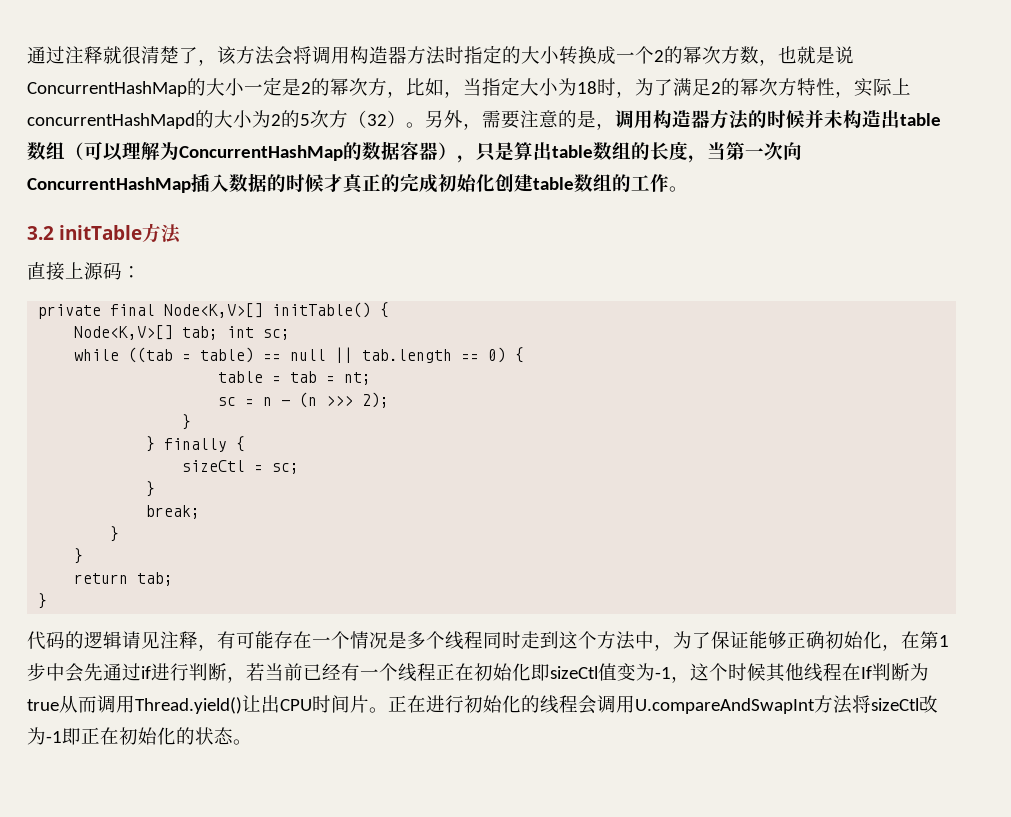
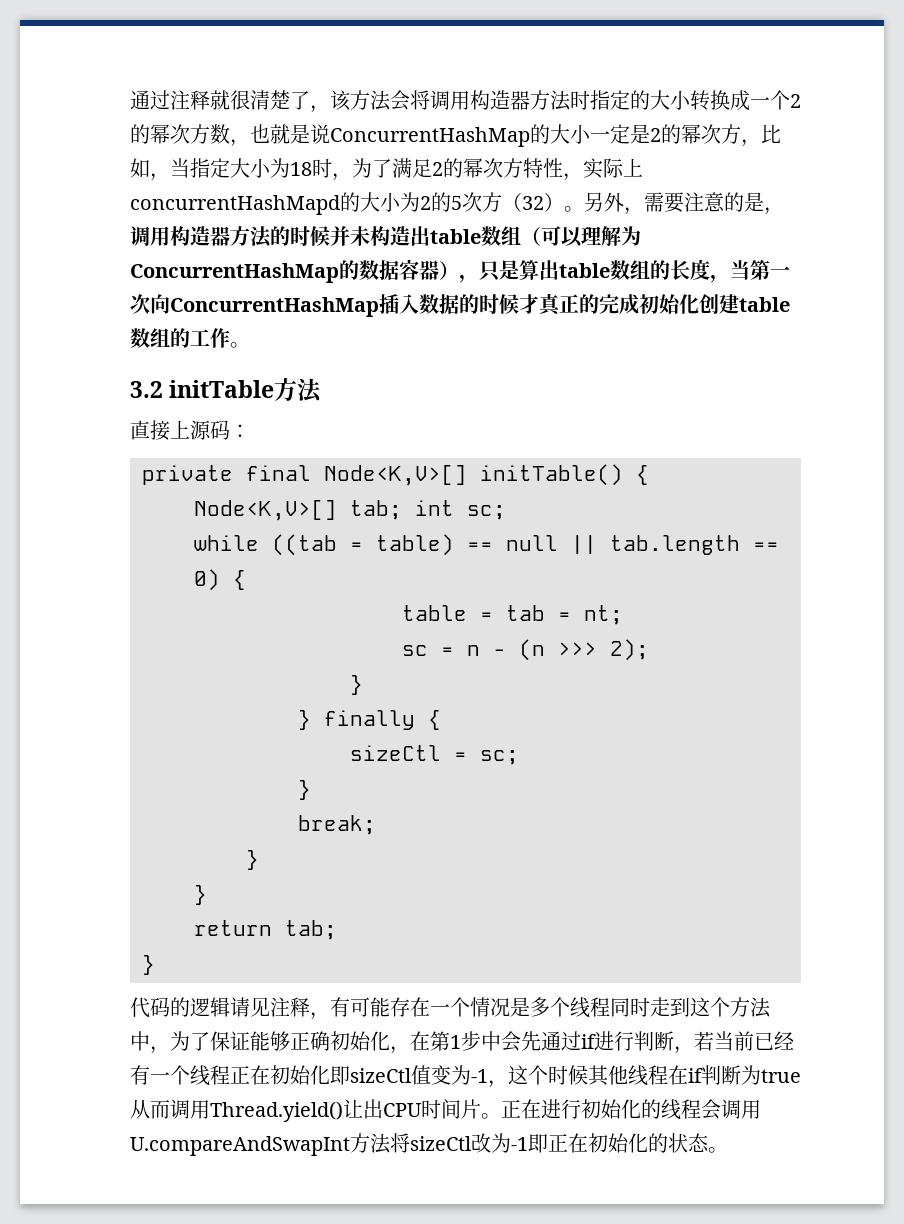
[861,666,872,679] If -> [688,1068,703,1083] if

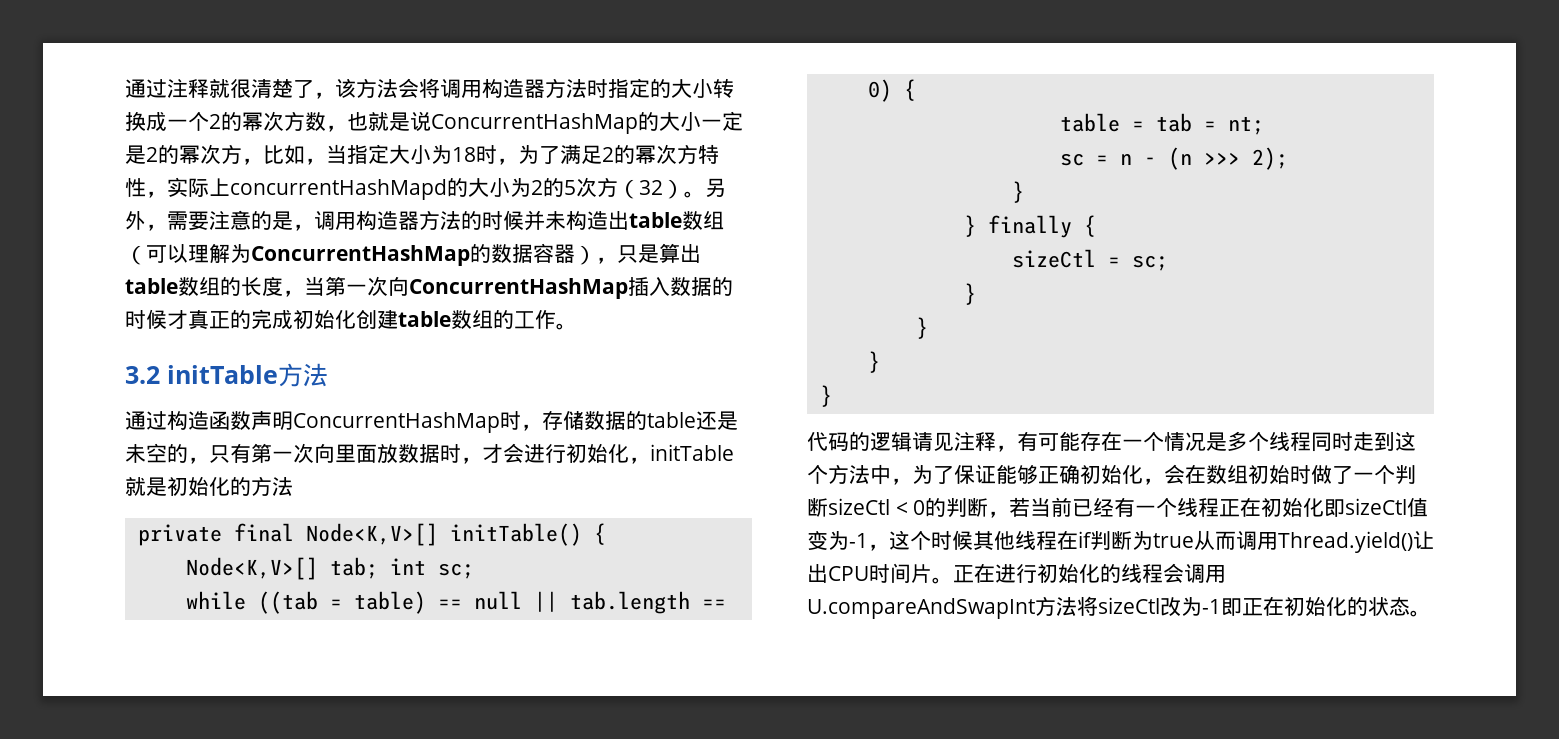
[130,420,250,441] 直接上源码： -> [125,410,738,433] [125,443,734,464] [125,476,293,496] 通过构造函数声明ConcurrentHashMap时，存储数据的table还是未空的，只有第一次向里面放数据时，才会进行初始化，initTable就是初始化的方法
[298,815,376,835] [246,850,259,870] [194,885,207,905] [194,920,337,940] // break; // } // } // return tab; -> [915,317,928,339] [867,351,880,373] // } // }
[410,1031,634,1052] 在第1步中会先通过if进行 -> [1164,464,1416,484] [807,498,947,517] 会在数组初始时做了一个判断sizeCtl < 0的

